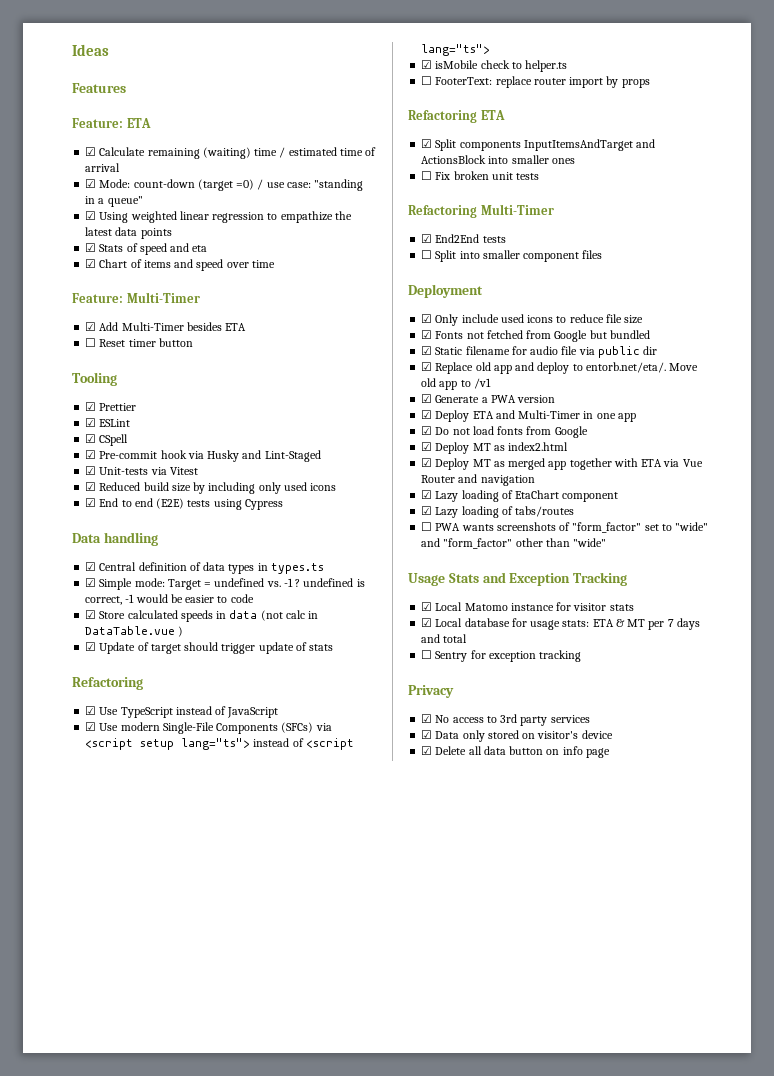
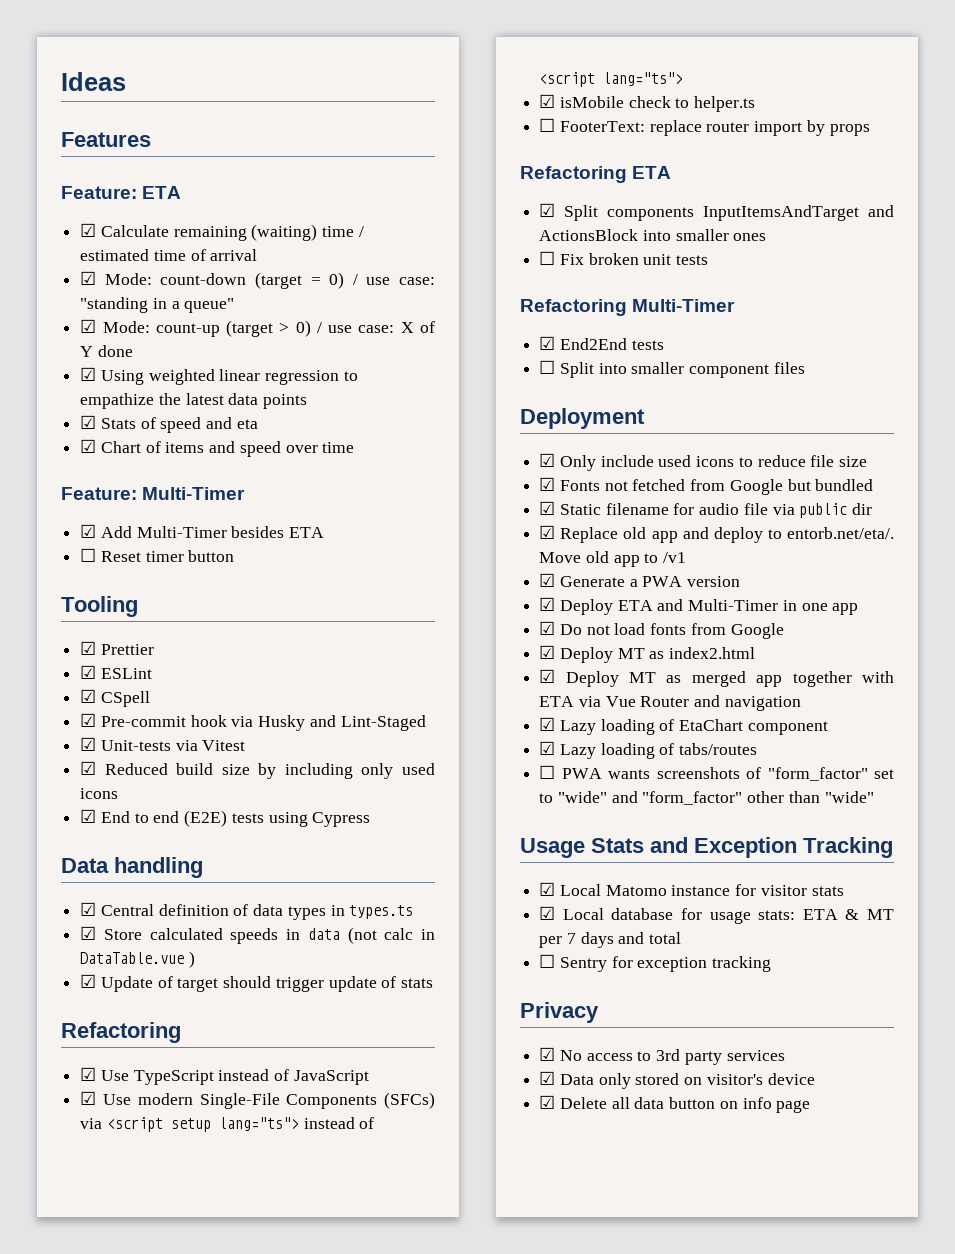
[236,179,255,190] =0) -> [310,272,345,289] = 0)
(143, 201) none -> [80,319,435,337] [80,345,133,357] // ☑ Mode: count-up (target > 0) / use case: X of Y done
[85,578,365,590] [85,594,254,605] // ☑ Simple mode: Target = undefined vs. -1 ? undefined is correct, -1 would be easier to code -> (414, 912) none

